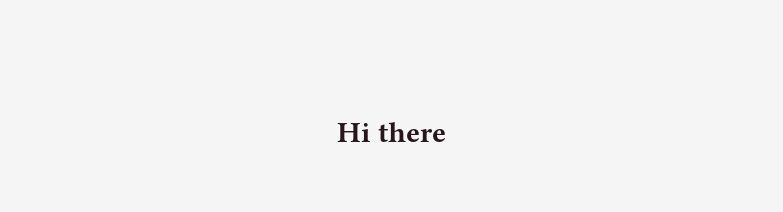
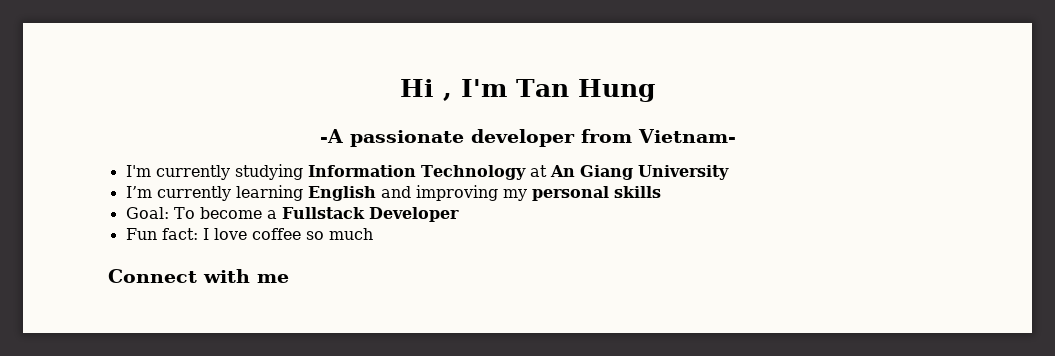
[377,122,446,142] there -> [443,79,655,102] [319,129,736,147] [125,164,729,180] [125,185,661,201] [125,207,459,222] [125,228,373,240] [108,269,289,283] , I'm Tan Hung // -A passionate developer from Vietnam- // I'm currently studying Information Technology at An Giang University // I’m currently learning English and improving my personal skills // Goal: To become a Fullstack Developer // Fun fact: I love coffee so much // Connect with me

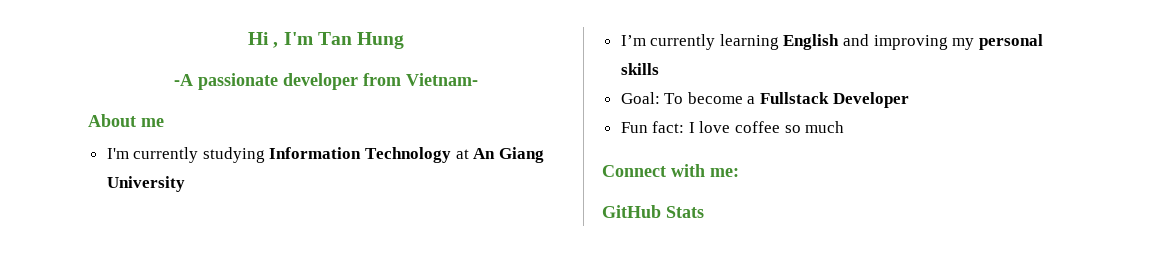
(736, 136) none -> [88,114,164,127] // About me
[257,274,289,283] me -> [710,168,739,177] [602,205,704,218] me: // GitHub Stats

